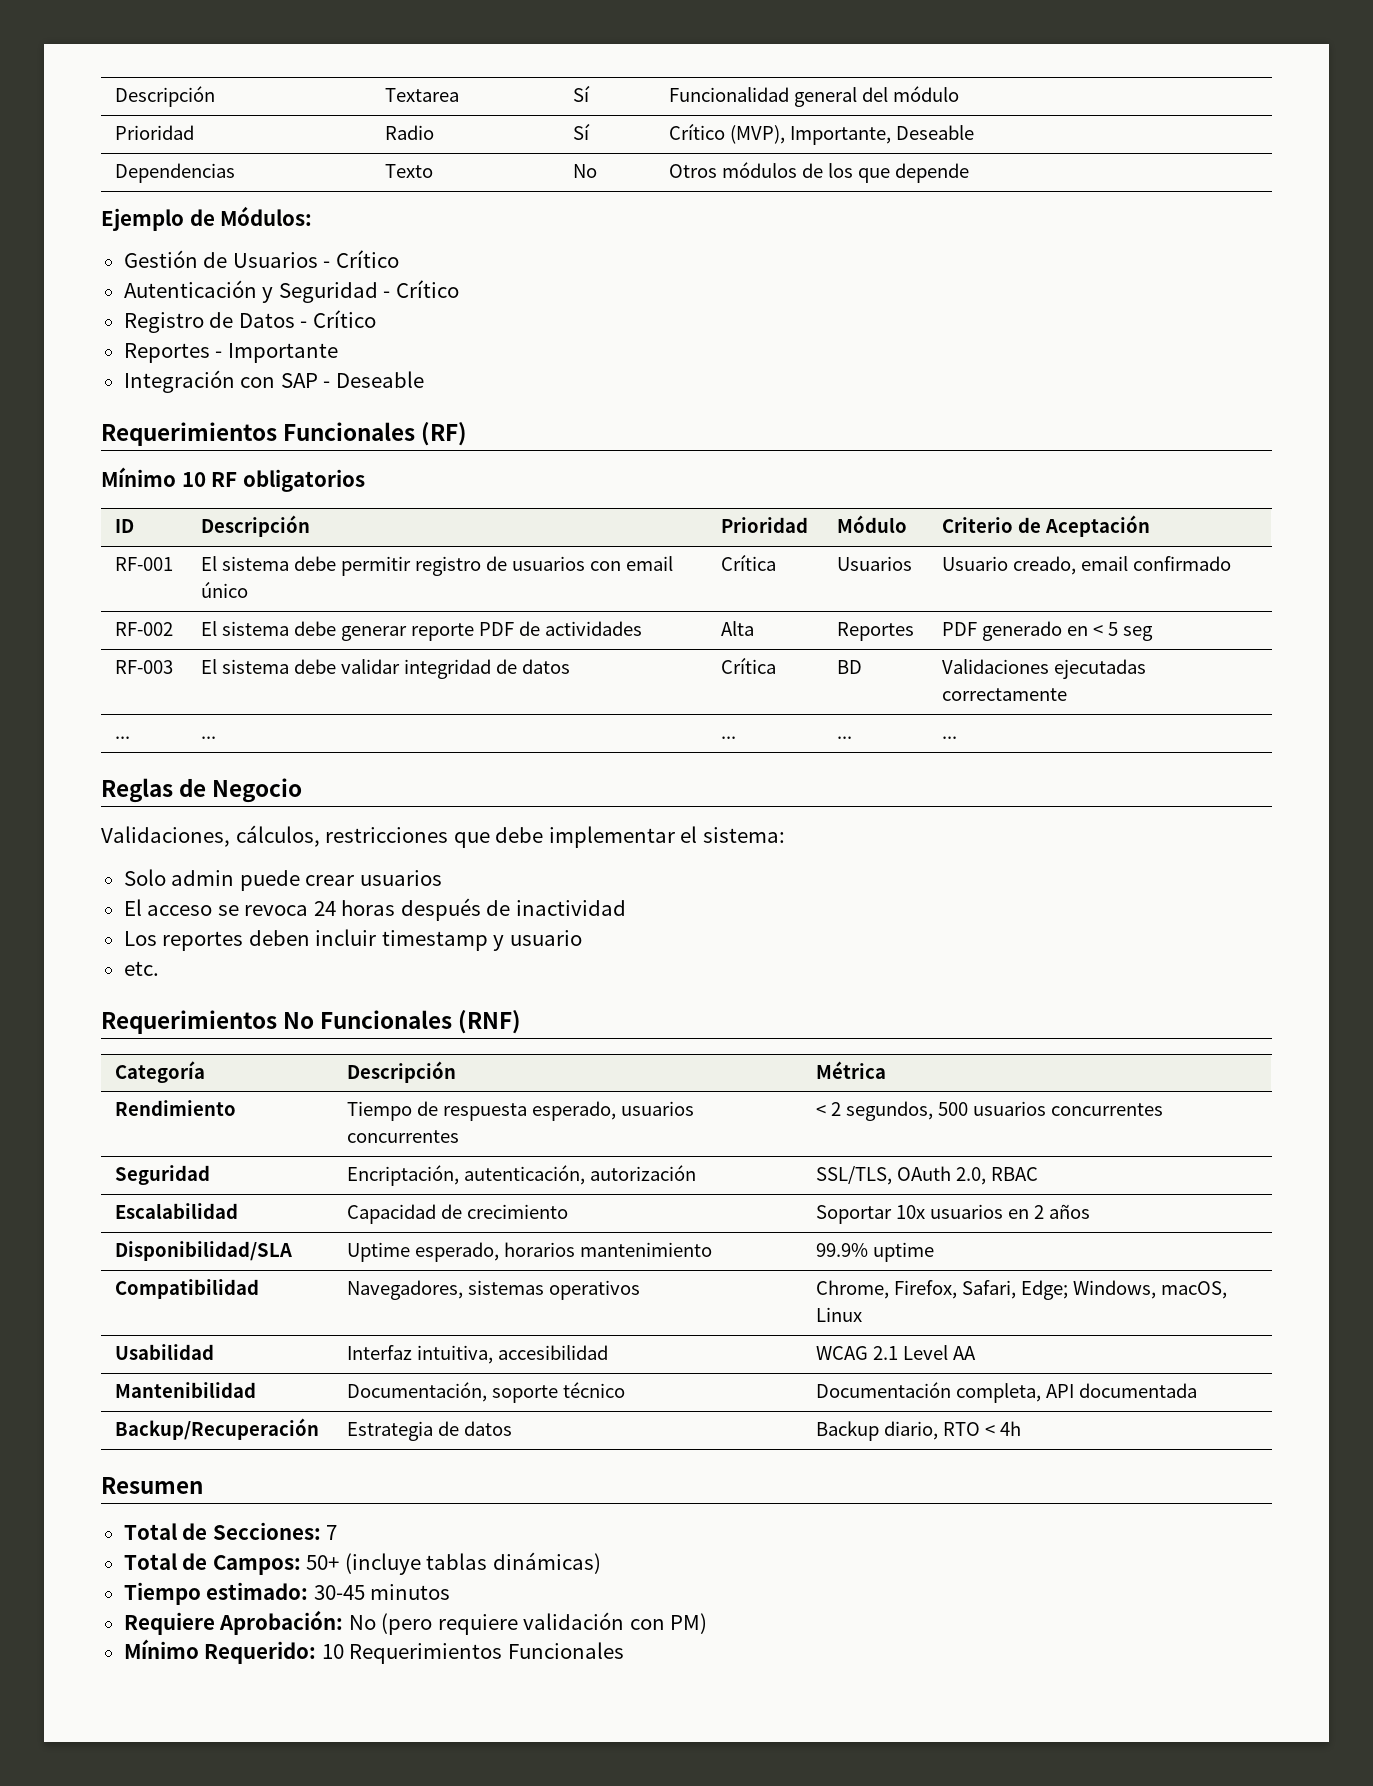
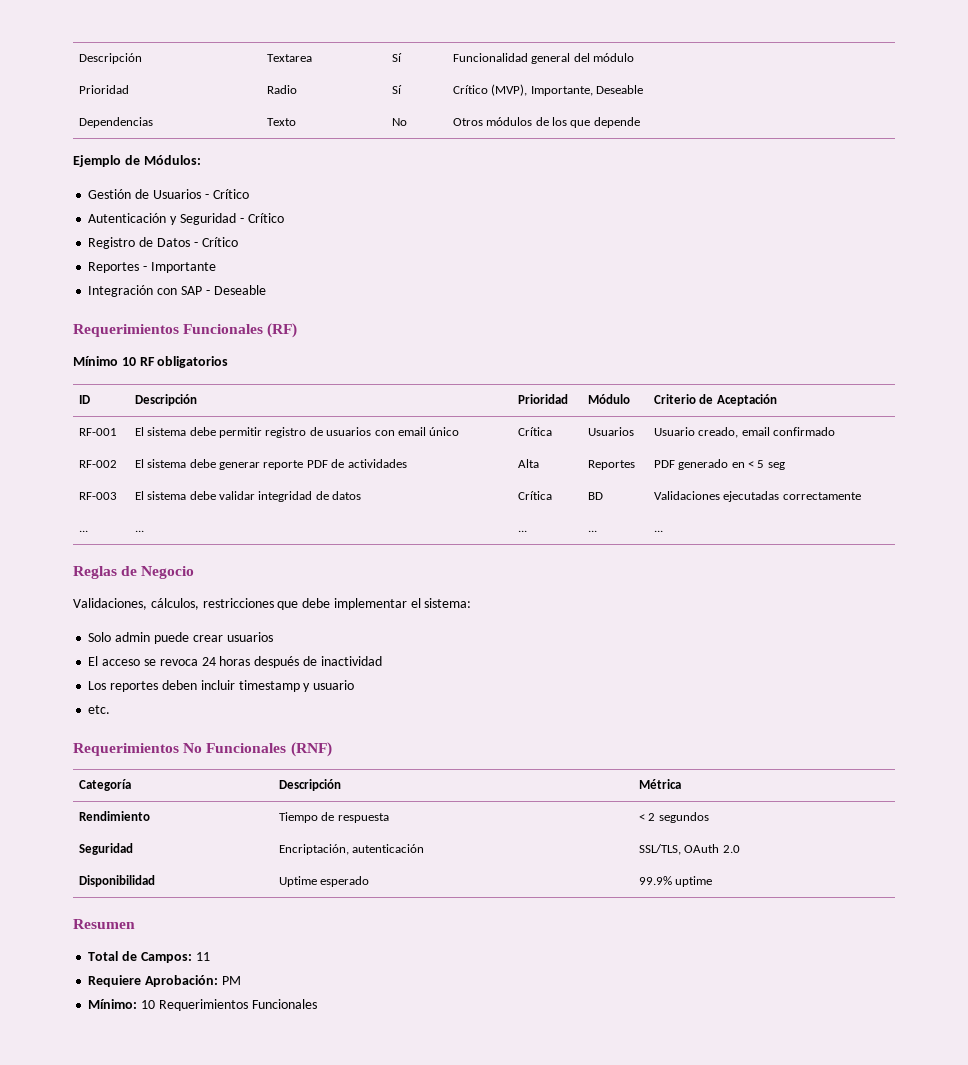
[531,1101,694,1121] [346,1130,459,1143] esperado, usuarios concurrentes -> (389, 818) none
[845,1101,1163,1121] segundos, 500 usuarios concurrentes -> [658,812,709,823] segundos
[463,1165,696,1185] autenticación, autorización -> [352,844,425,853] autenticación
[955,1167,1038,1185] [114,1203,238,1219] [346,1204,568,1224] [815,1204,1090,1224] [114,1241,292,1261] [346,1242,712,1262] [815,1242,934,1262] [114,1279,259,1299] [346,1280,640,1300] [815,1280,1227,1300] [815,1307,862,1322] [114,1344,214,1360] [346,1345,608,1364] [815,1345,976,1360] [114,1382,256,1398] [346,1382,625,1403] [815,1382,1197,1403] [114,1418,319,1440] [346,1421,512,1441] [815,1421,1021,1441] [101,1477,203,1494] [123,1522,338,1540] [123,1552,601,1575] [123,1582,451,1605] [123,1610,708,1635] [123,1639,317,1664] 2.0, RBAC // Escalabilidad | Capacidad de crecimiento | Soportar 10x usuarios en 2 años // Disponibilidad/SLA | Uptime esperado, horarios mantenimiento | 99.9% uptime // Compatibilidad | Navegadores, sistemas operativos | Chrome, Firefox, Safari, Edge; Windows, macOS, Linux // Usabilidad | Interfaz intuitiva, accesibilidad | WCAG 2.1 Level AA // Mantenibilidad | Documentación, soporte técnico | Documentación completa, API documentada // Backup/Recuperación | Estrategia de datos | Backup diario, RTO < 4h // Resumen // Total de Secciones: 7 // Total de Campos: 50+ (incluye tablas dinámicas) // Tiempo estimado: 30-45 minutos // Requiere Aprobación: No (pero requiere validación con PM) // Mínimo Requerido: -> [722,845,740,853] [78,875,155,887] [278,876,370,887] [638,876,713,887] [73,919,135,929] [88,951,210,963] [88,975,241,987] [88,999,138,1009] 2.0 // Disponibilidad | Uptime esperado | 99.9% uptime // Resumen // Total de Campos: 11 // Requiere Aprobación: PM // Mínimo:

